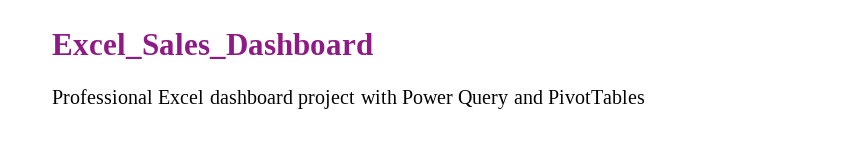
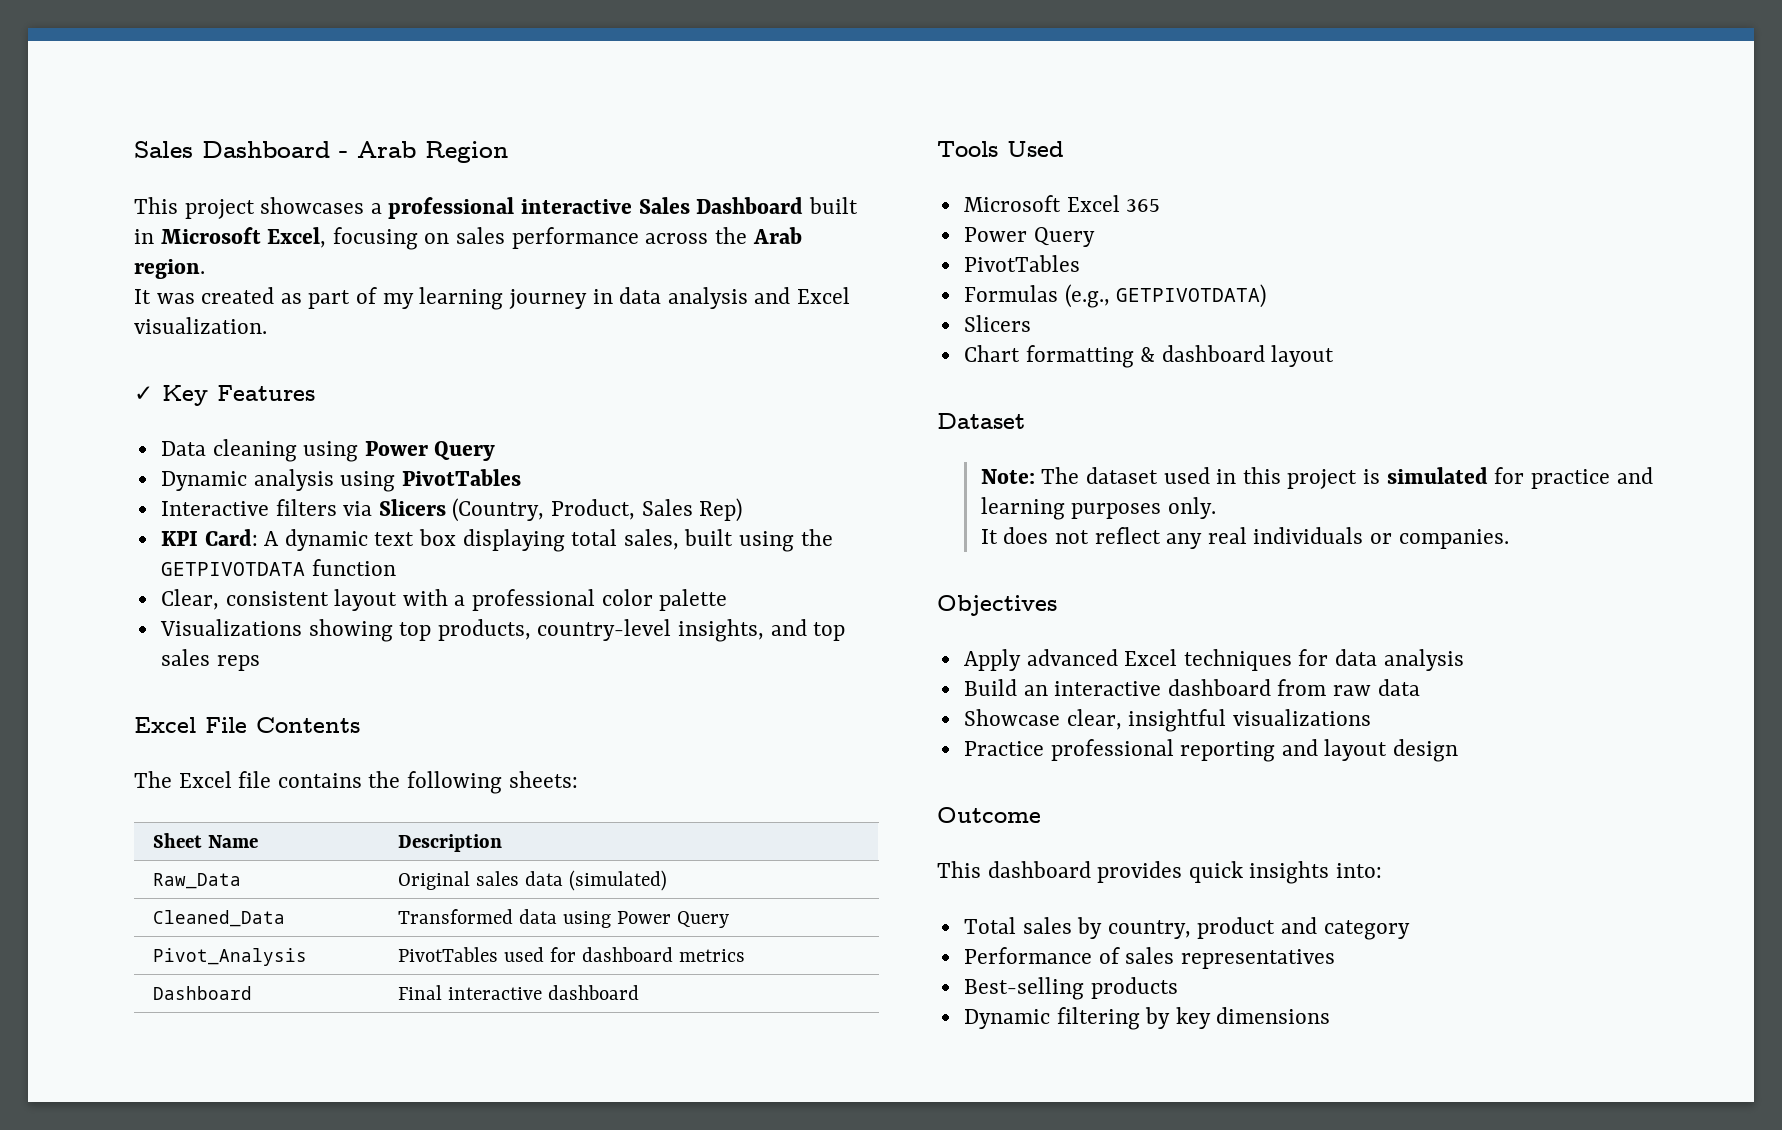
[52,33,373,59] [52,89,646,109] Excel_Sales_Dashboard // Professional Excel dashboard project with Power Query and PivotTables -> [134,141,508,163] [134,197,858,219] [134,227,802,250] [134,259,205,279] [134,287,850,310] [134,317,267,334] [134,385,315,406] [160,439,496,462] [160,469,521,492] [160,498,743,522] [160,529,833,552] [160,559,396,576] [160,589,728,611] [159,619,846,642] [160,649,260,671] [134,717,360,733] [134,771,578,794] [153,833,259,848] [398,834,503,852] [153,873,242,889] [398,870,668,891] [153,910,286,927] [398,909,730,928] [153,948,308,966] [398,947,746,962] [153,986,253,1000] [398,985,640,1000] [937,141,1064,157] [963,195,1161,212] [963,227,1095,247] [963,255,1080,272] [963,284,1267,308] [963,315,1031,332] [963,345,1335,368] [937,413,1025,429] [980,467,1653,489] [980,497,1217,520] [980,527,1509,549] [937,595,1057,616] [963,649,1464,671] [963,679,1420,696] [963,709,1371,732] [963,739,1459,762] [937,807,1041,823] [937,861,1383,884] [963,917,1410,940] [963,947,1335,969] [963,977,1178,1000] [963,1007,1331,1030] Sales Dashboard - Arab Region // This project showcases a professional interactive Sales Dashboard built in Microsoft Excel, focusing on sales performance across the Arab region. // It was created as part of my learning journey in data analysis and Excel visualization. // ✓ Key Features // Data cleaning using Power Query // Dynamic analysis using PivotTables // Interactive filters via Slicers (Country, Product, Sales Rep) // KPI Card: A dynamic text box displaying total sales, built using the GETPIVOTDATA function // Clear, consistent layout with a professional color palette // Visualizations showing top products, country-level insights, and top sales reps // Excel File Contents // The Excel file contains the following sheets: // Sheet Name | Description // Raw_Data | Original sales data (simulated) // Cleaned_Data | Transformed data using Power Query // Pivot_Analysis | PivotTables used for dashboard metrics // Dashboard | Final interactive dashboard // Tools Used // Microsoft Excel 365 // Power Query // PivotTables // Formulas (e.g., GETPIVOTDATA) // Slicers // Chart formatting & dashboard layout // Dataset // Note: The dataset used in this project is simulated for practice and learning purposes only. // It does not reflect any real individuals or companies. // Objectives // Apply advanced Excel techniques for data analysis // Build an interactive dashboard from raw data // Showcase clear, insightful visualizations // Practice professional reporting and layout design // Outcome // This dashboard provides quick insights into: // Total sales by country, product and category // Performance of sales representatives // Best-selling products // Dynamic filtering by key dimensions

